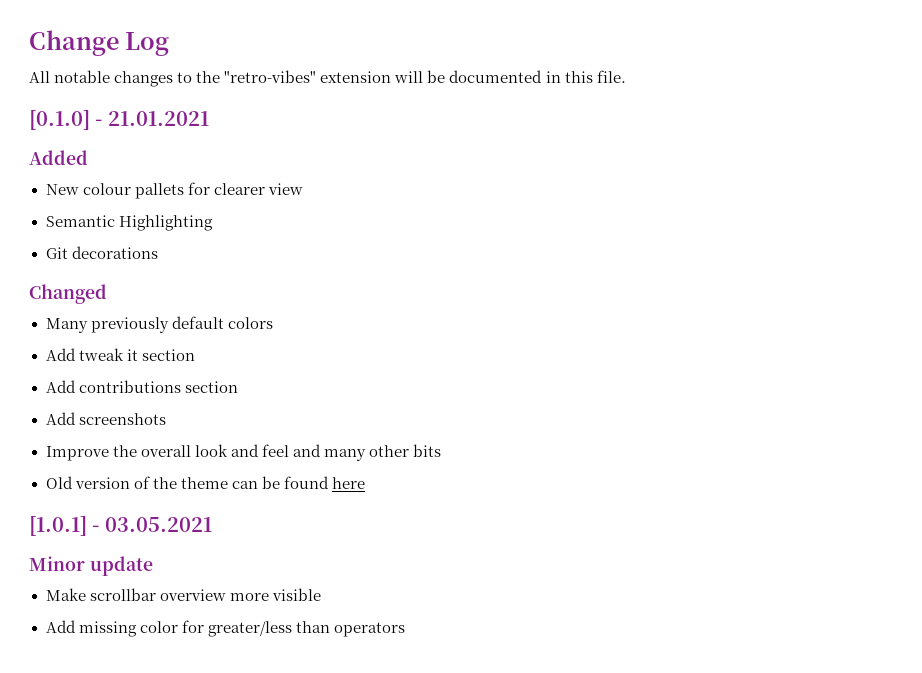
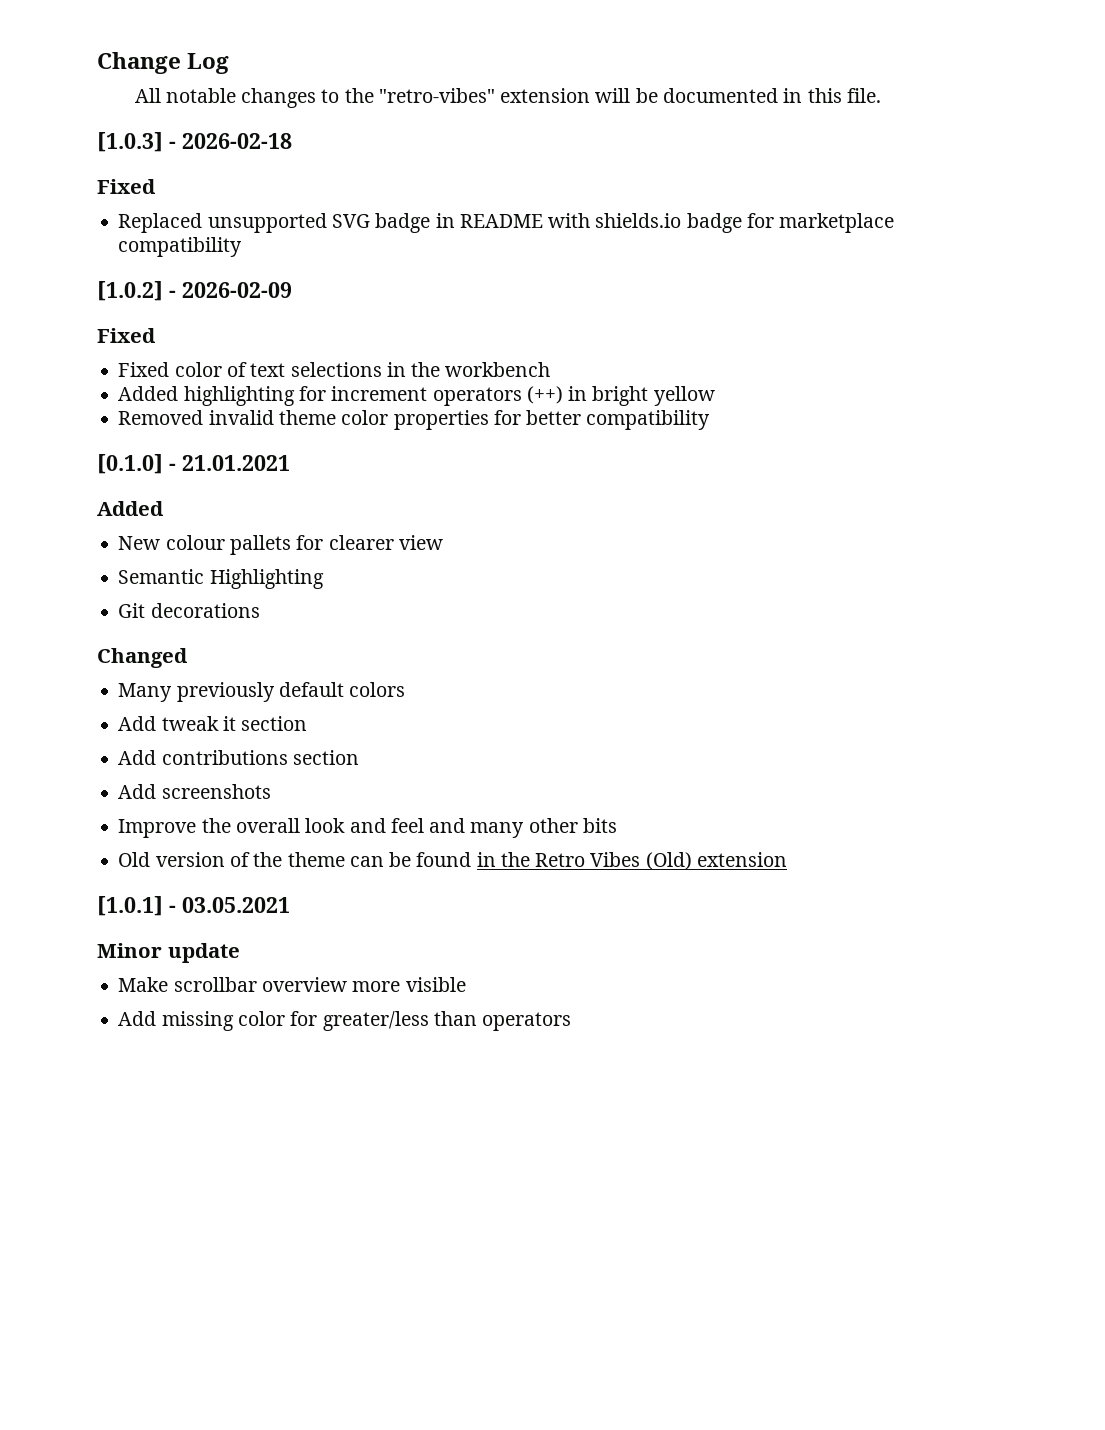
(626, 76) none -> [97,132,292,152] [97,179,156,194] [118,213,895,233] [118,237,243,257] [97,281,292,301] [97,328,156,343] [118,362,551,377] [118,386,715,406] [118,410,711,430] // [1.0.3] - 2026-02-18 // Fixed // Replaced unsupported SVG badge in README with shields.io badge for marketplace compatibility // [1.0.2] - 2026-02-09 // Fixed // Fixed color of text selections in the workbench // Added highlighting for increment operators (++) in bright yellow // Removed invalid theme color properties for better compatibility
[331,477,365,489] here -> [476,852,787,870] in the Retro Vibes (Old) extension

